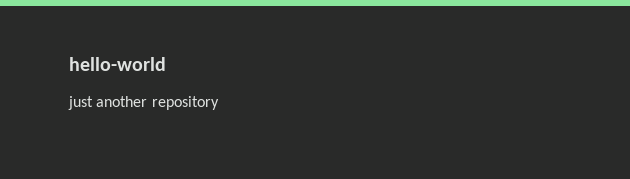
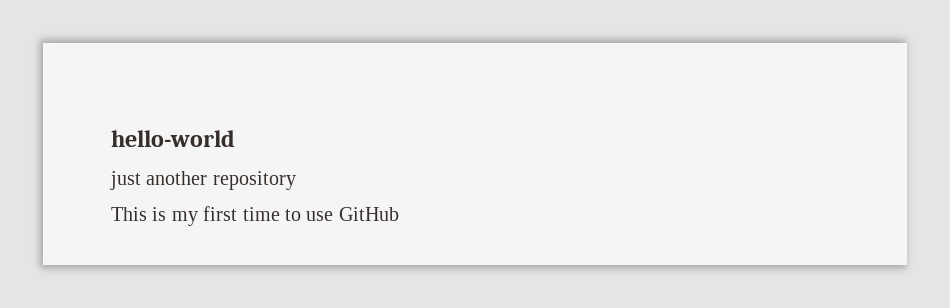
(219, 103) none -> [111,206,399,226] // This is my first time to use GitHub

